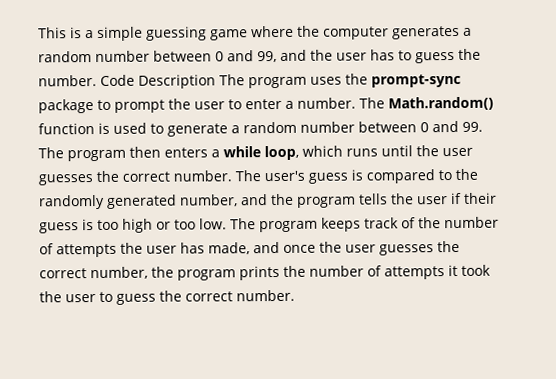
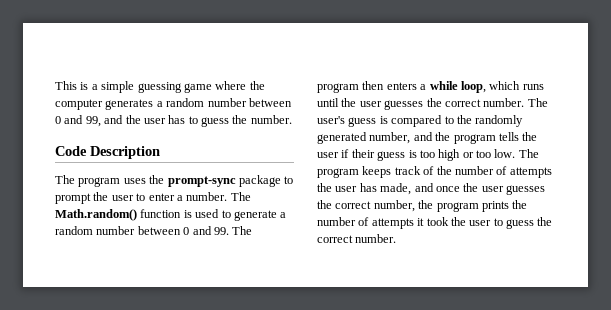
(97, 81) none -> (292, 119) //
(216, 81) none -> (160, 152) //

